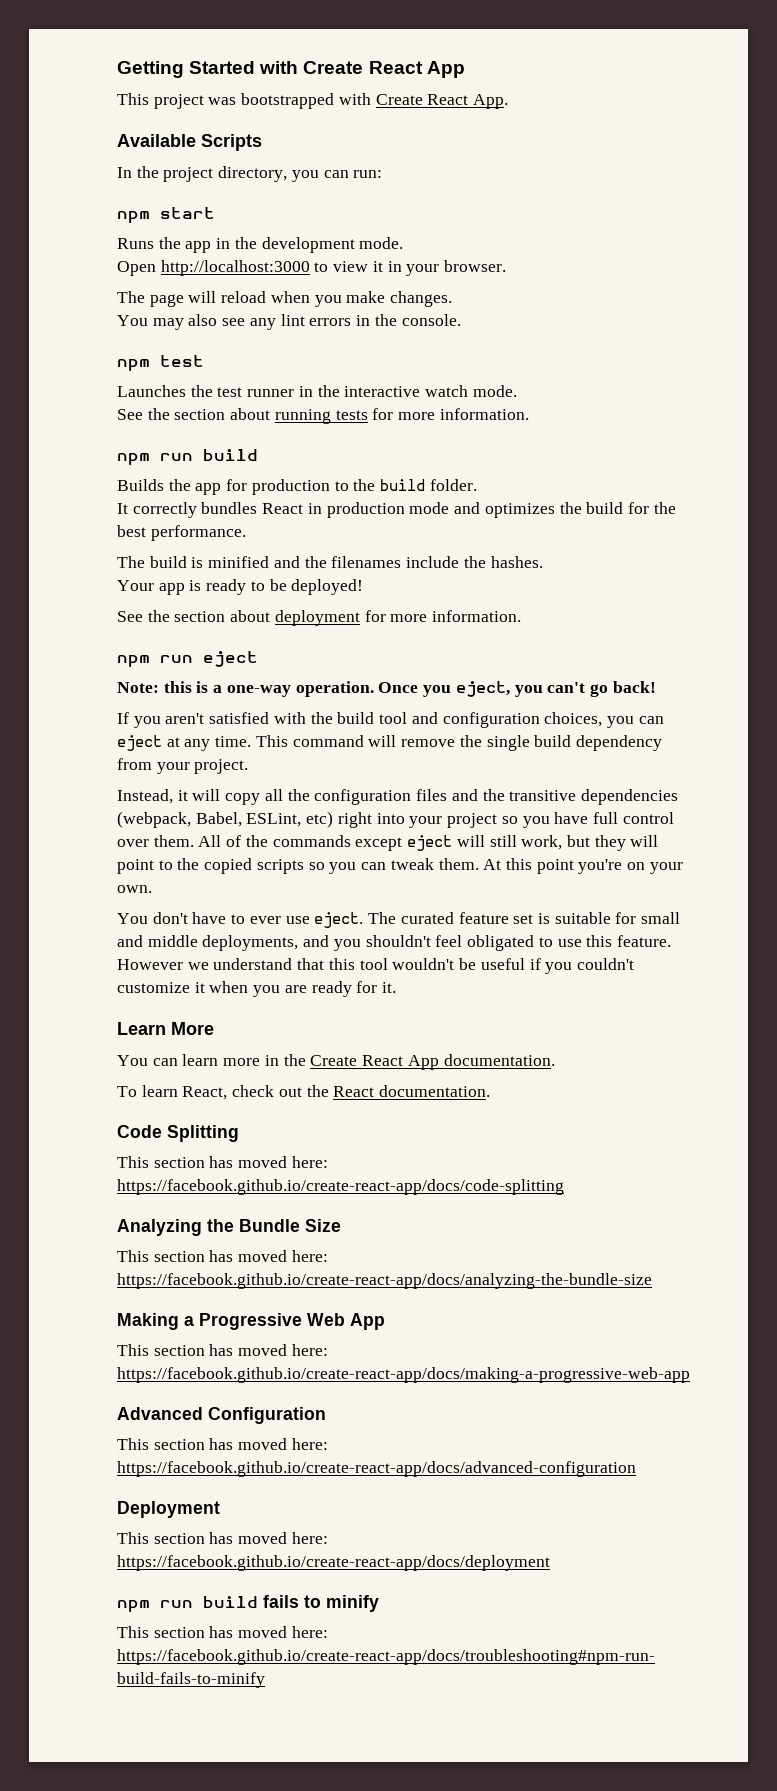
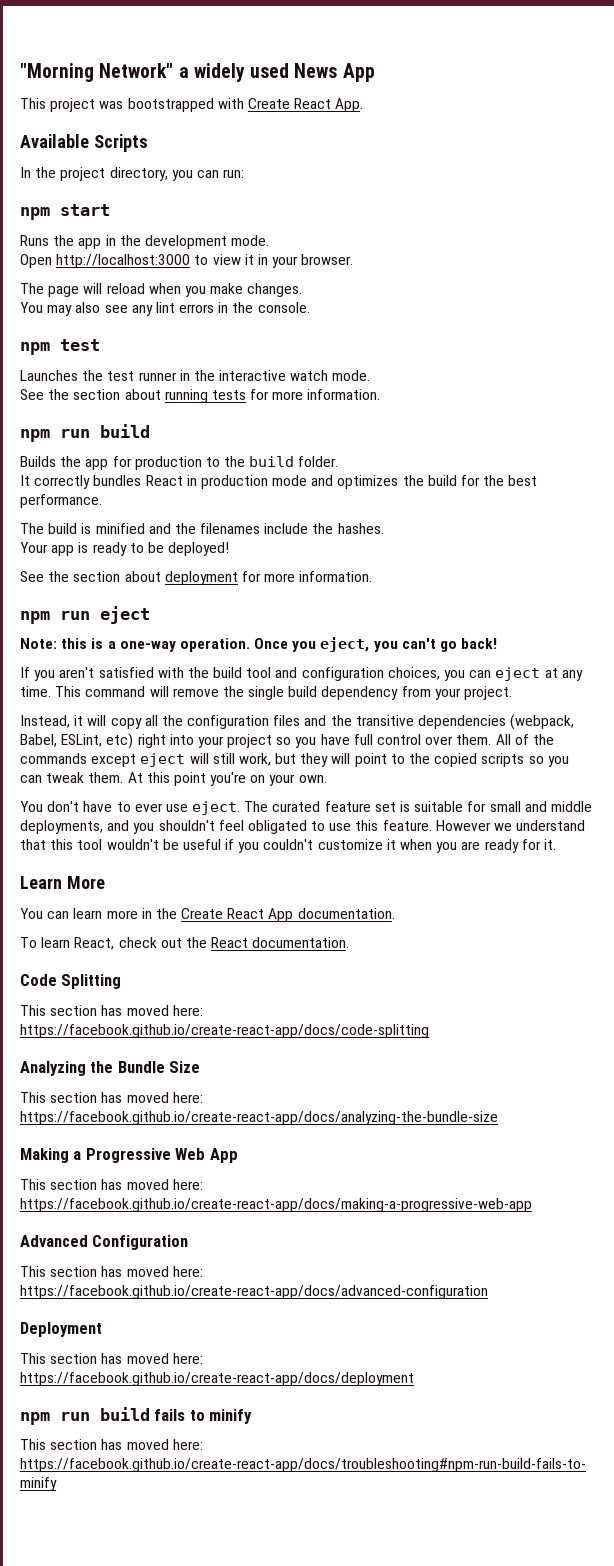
[117,61,423,78] Getting Started with Create React -> [20,63,338,82] "Morning Network" a widely used News

